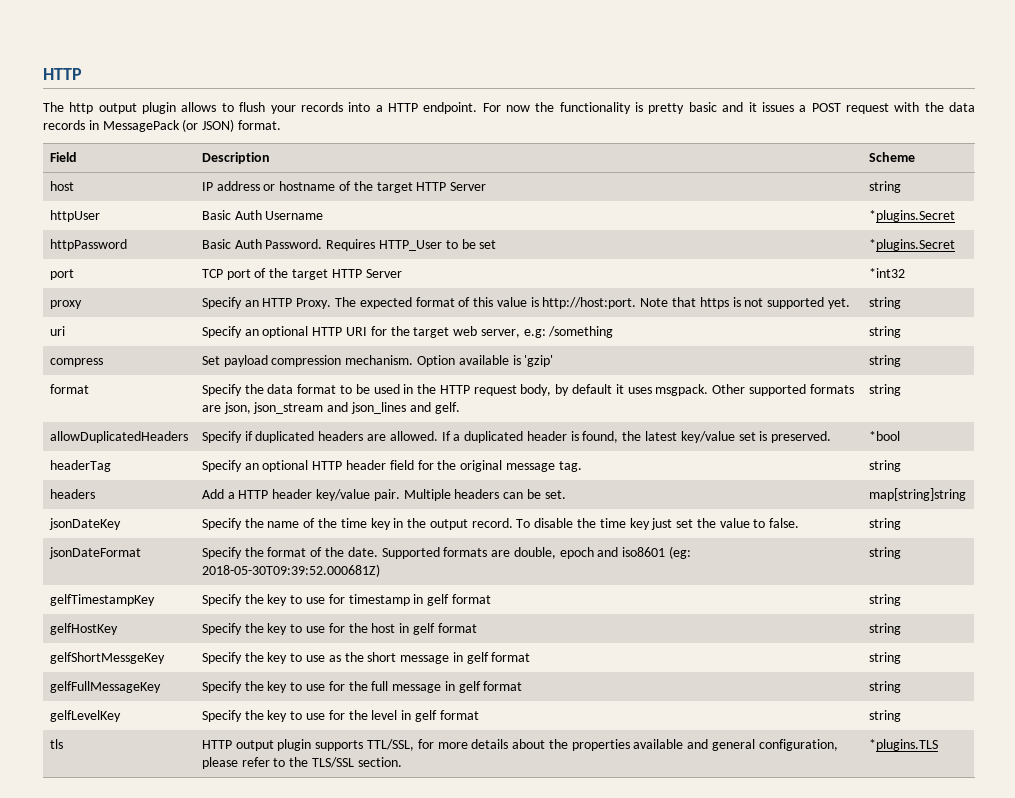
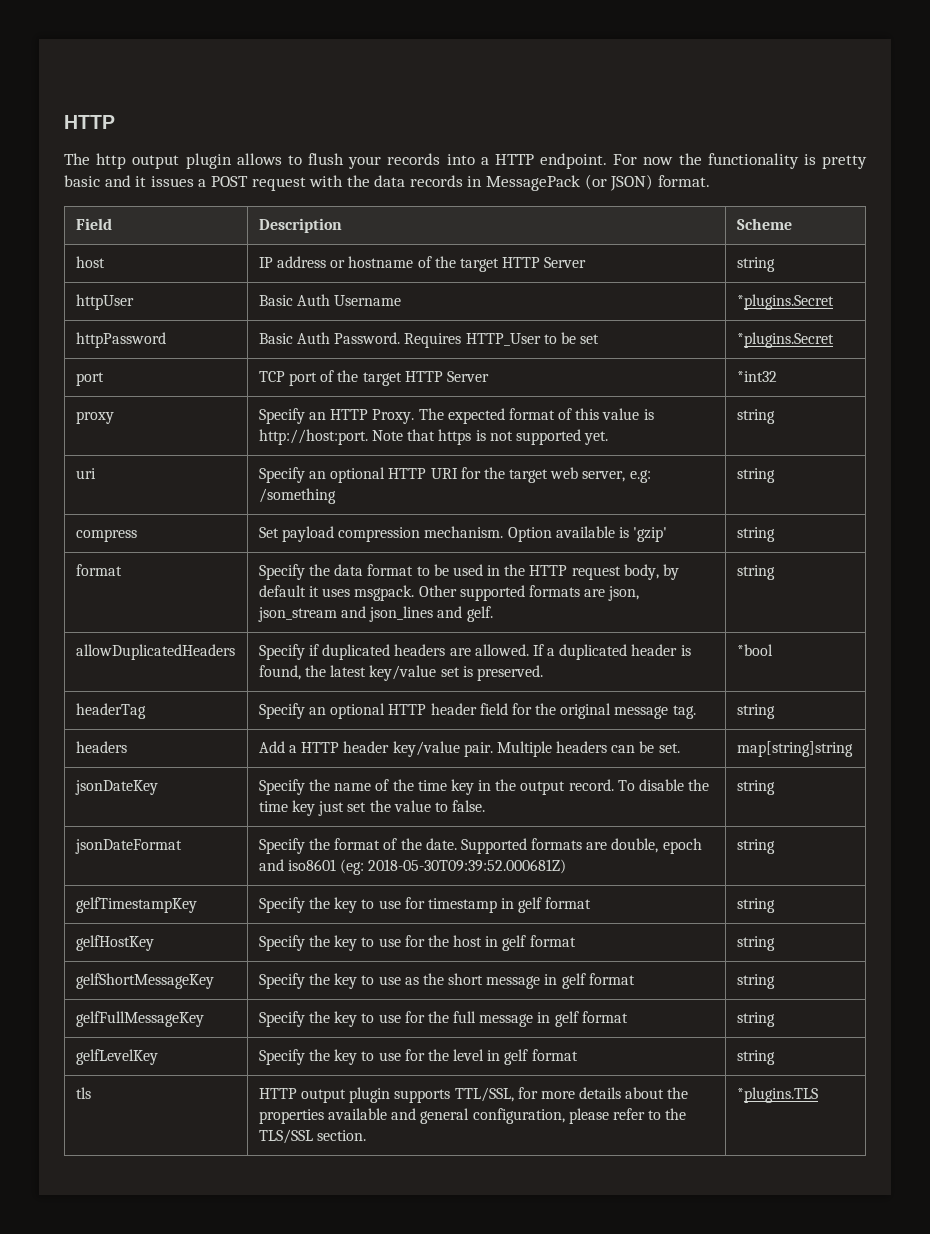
[49,652,165,664] gelfShortMessgeKey -> [75,973,214,989] gelfShortMessageKey

